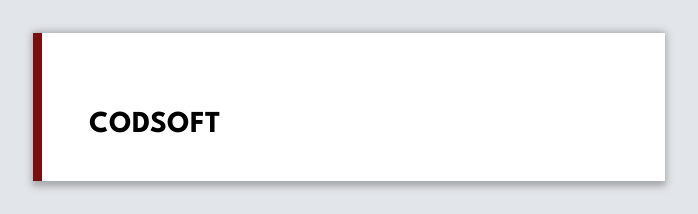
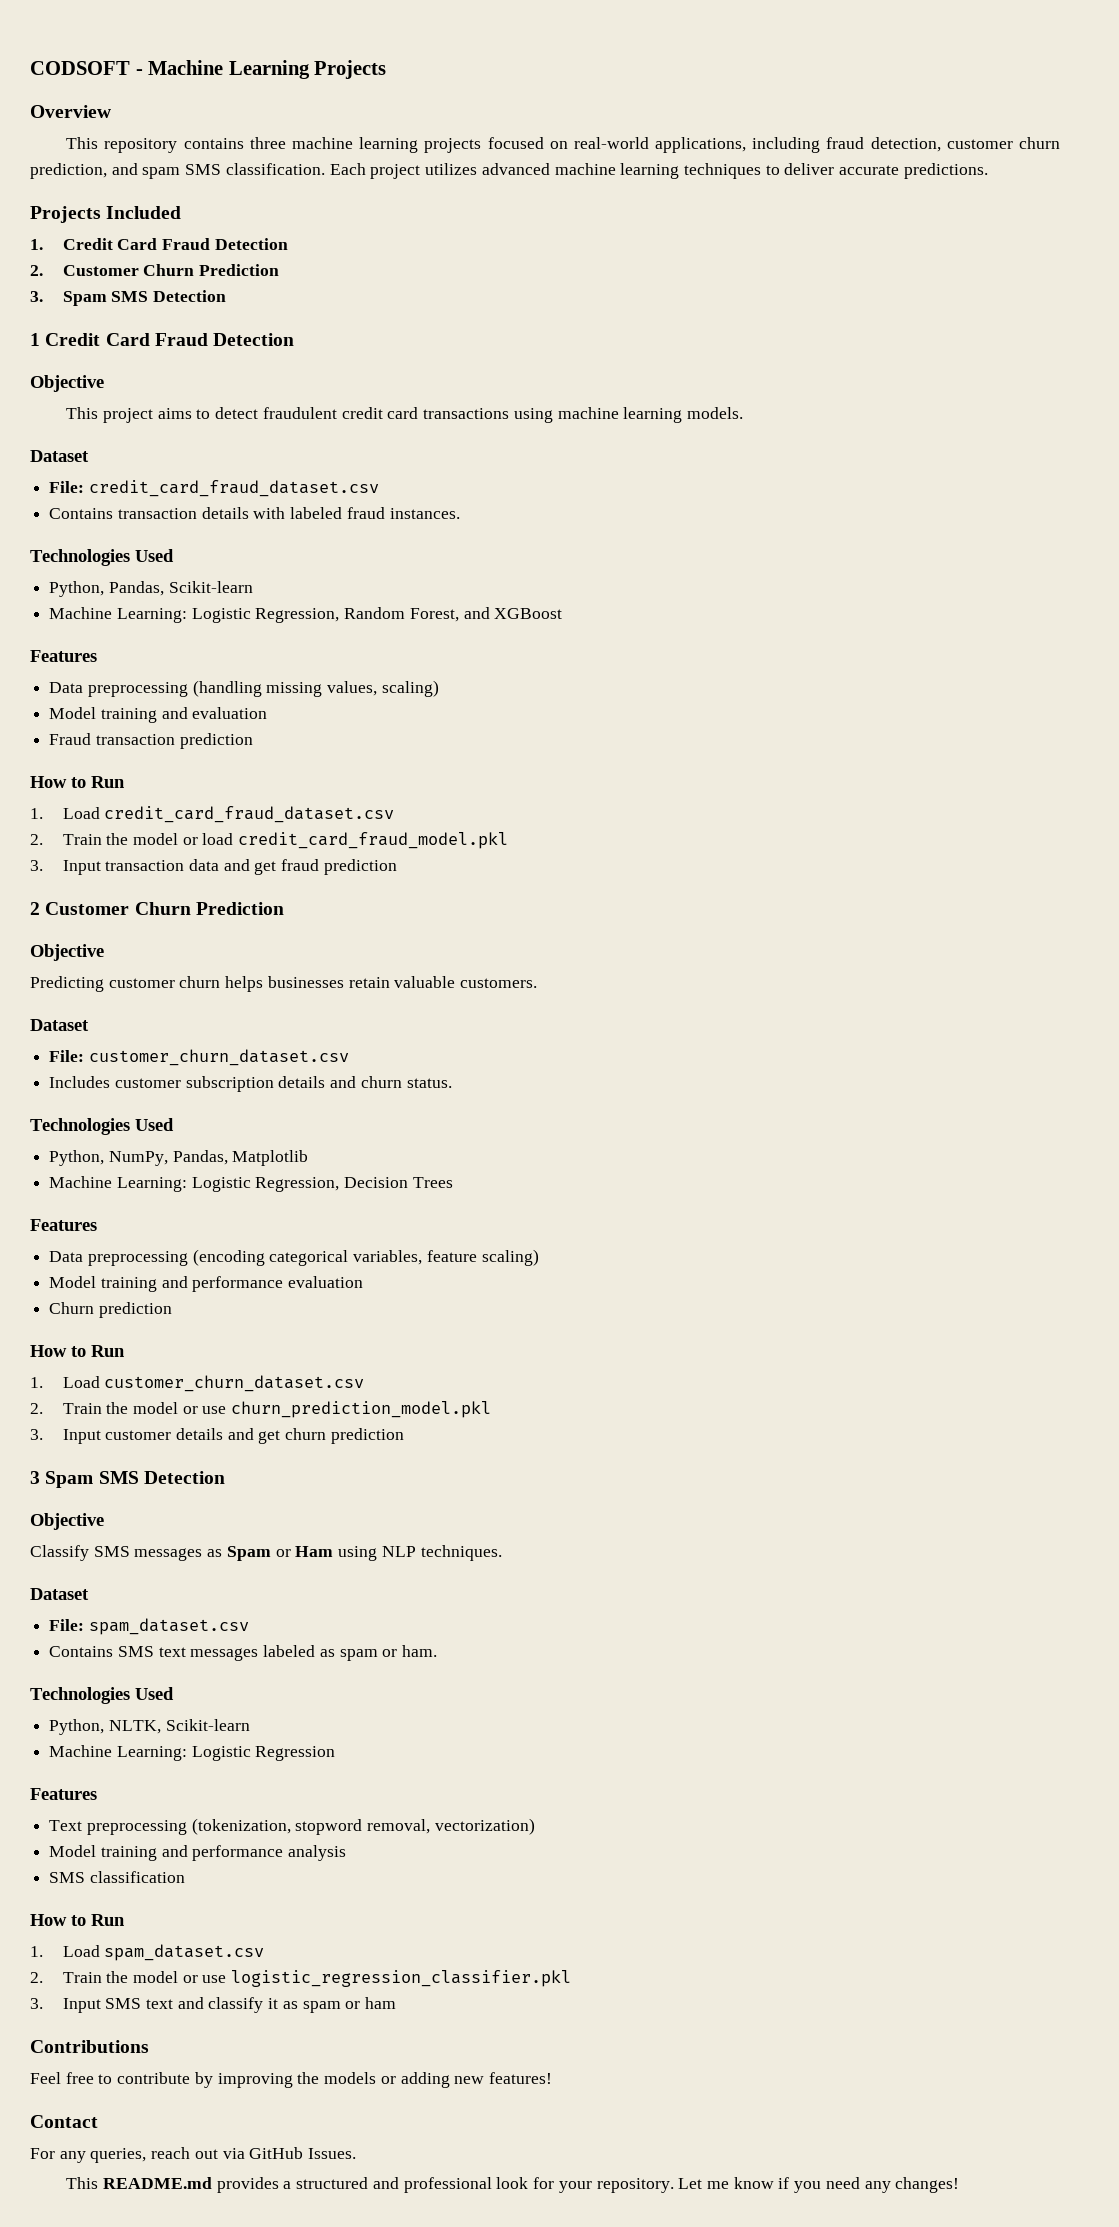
(221, 122) none -> [135,60,387,79] [30,105,111,118] [66,137,1060,153] [30,163,988,179] [30,206,182,223] [30,238,288,250] [30,264,279,276] [30,290,226,306] [30,333,295,346] [30,375,104,392] [66,407,743,423] [30,450,89,462] [49,480,379,497] [49,507,460,519] [30,549,174,566] [49,581,253,597] [49,607,563,623] [30,650,97,662] [49,680,439,697] [49,707,268,723] [49,733,253,749] [30,776,125,788] [30,806,395,823] [30,832,509,849] [30,859,397,875] [30,902,284,915] [30,944,104,961] [30,976,538,992] [30,1019,89,1031] [49,1049,349,1066] [49,1076,452,1092] [30,1118,174,1135] [49,1150,309,1166] [49,1176,453,1192] [30,1219,97,1231] [49,1249,539,1266] [49,1276,364,1292] [49,1302,172,1318] [30,1345,125,1357] [30,1375,365,1392] [30,1401,492,1418] [30,1428,404,1444] [30,1471,225,1488] [30,1513,104,1530] [30,1545,502,1561] [30,1588,89,1600] [49,1618,249,1635] [49,1645,438,1661] [30,1687,174,1704] [49,1719,250,1735] [49,1745,336,1761] [30,1788,97,1800] [49,1818,535,1835] [49,1845,347,1861] [49,1871,185,1883] [30,1914,125,1926] [30,1944,265,1961] [30,1970,572,1987] [30,1997,397,2013] [30,2040,149,2053] [30,2072,552,2088] [30,2115,98,2128] [30,2147,357,2163] [66,2177,960,2193] - Machine Learning Projects // Overview // This repository contains three machine learning projects focused on real-world applications, including fraud detection, customer churn prediction, and spam SMS classification. Each project utilizes advanced machine learning techniques to deliver accurate predictions. // Projects Included // 1. Credit Card Fraud Detection // 2. Customer Churn Prediction // 3. Spam SMS Detection // 1 Credit Card Fraud Detection // Objective // This project aims to detect fraudulent credit card transactions using machine learning models. // Dataset // File: credit_card_fraud_dataset.csv // Contains transaction details with labeled fraud instances. // Technologies Used // Python, Pandas, Scikit-learn // Machine Learning: Logistic Regression, Random Forest, and XGBoost // Features // Data preprocessing (handling missing values, scaling) // Model training and evaluation // Fraud transaction prediction // How to Run // 1. Load credit_card_fraud_dataset.csv // 2. Train the model or load credit_card_fraud_model.pkl // 3. Input transaction data and get fraud prediction // 2 Customer Churn Prediction // Objective // Predicting customer churn helps businesses retain valuable customers. // Dataset // File: customer_churn_dataset.csv // Includes customer subscription details and churn status. // Technologies Used // Python, NumPy, Pandas, Matplotlib // Machine Learning: Logistic Regression, Decision Trees // Features // Data preprocessing (encoding categorical variables, feature scaling) // Model training and performance evaluation // Churn prediction // How to Run // 1. Load customer_churn_dataset.csv // 2. Train the model or use churn_prediction_model.pkl // 3. Input customer details and get churn prediction // 3 Spam SMS Detection // Objective // Classify SMS messages as Spam or Ham using NLP techniques. // Dataset // File: spam_dataset.csv // Contains SMS text messages labeled as spam or ham. // Technologies Used // Python, NLTK, Scikit-learn // Machine Learning: Logistic Regression // Features // Text preprocessing (tokenization, stopword removal, vectorization) // Model training and performance analysis // SMS classification // How to Run // 1. Load spam_dataset.csv // 2. Train the model or use logistic_regression_classifier.pkl // 3. Input SMS text and classify it as spam or ham // Contributions // Feel free to contribute by improving the models or adding new features! // Contact // For any queries, reach out via GitHub Issues. // This README.md provides a structured and professional look for your repository. Let me know if you need any changes!

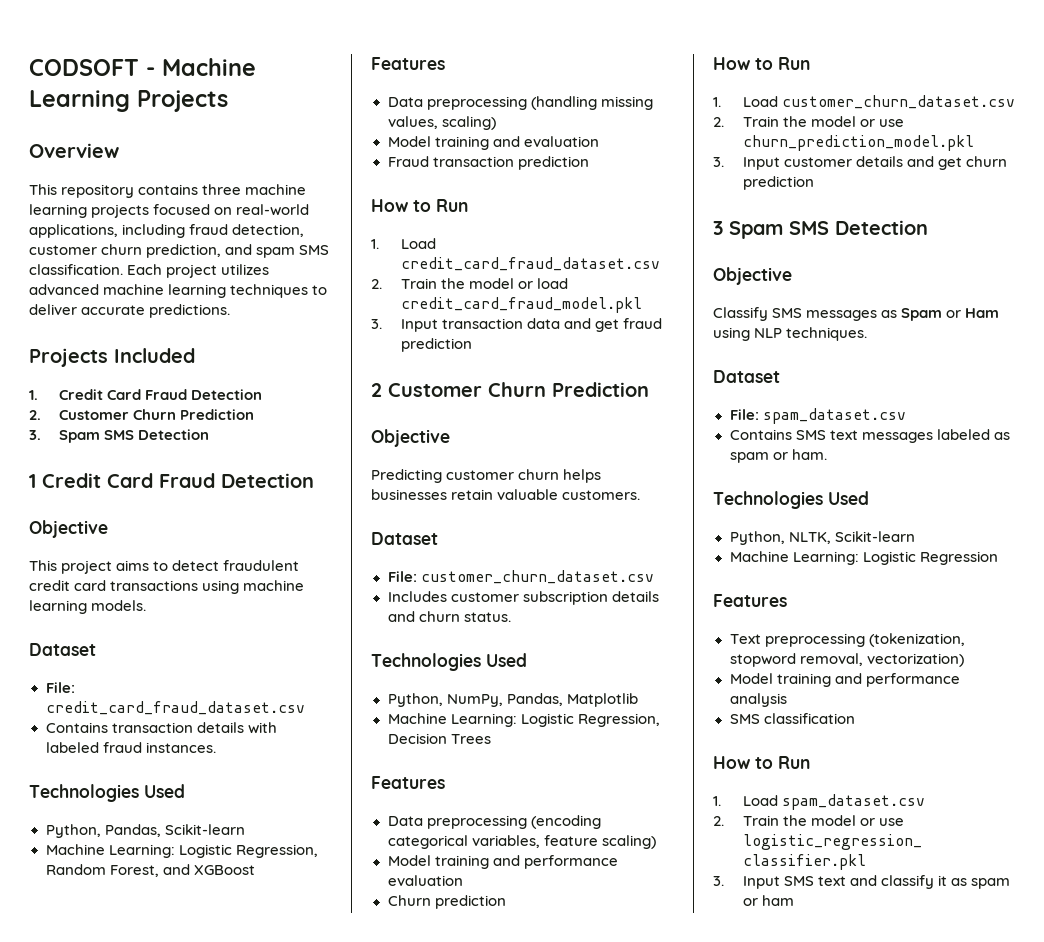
[30,2040,149,2053] [30,2072,552,2088] [30,2115,98,2128] [30,2147,357,2163] [66,2177,960,2193] // Contributions // Feel free to contribute by improving the models or adding new features! // Contact // For any queries, reach out via GitHub Issues. // This README.md provides a structured and professional look for your repository. Let me know if you need any changes! -> (794, 900) none

